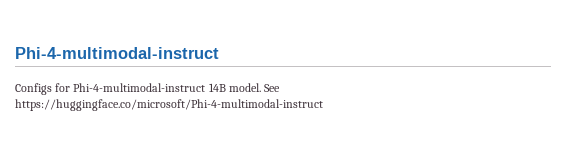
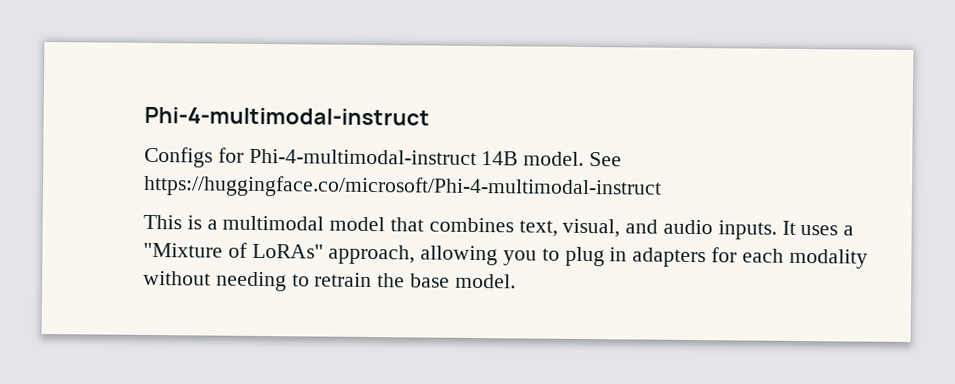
(323, 105) none -> [143,214,855,240] [143,242,868,269] [143,270,516,292] // This is a multimodal model that combines text, visual, and audio inputs. It uses a "Mixture of LoRAs" approach, allowing you to plug in adapters for each modality without needing to retrain the base model.

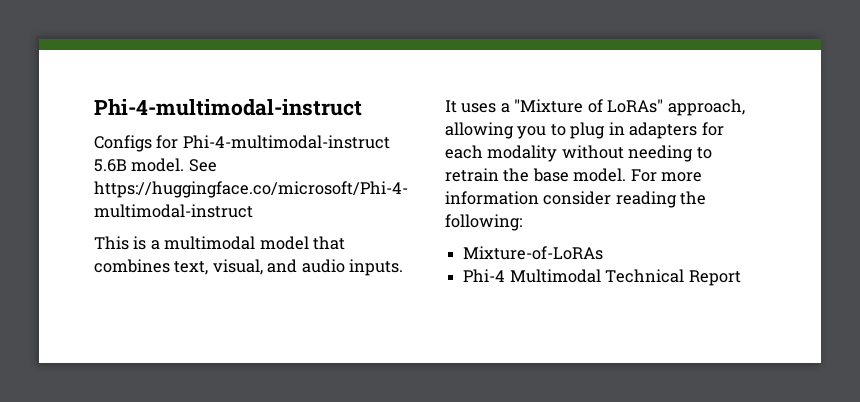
[481,151,519,166] 14B -> [94,159,127,172] 5.6Β
(516, 281) none -> [630,169,703,182] [445,191,707,208] [445,214,522,231] [463,246,604,260] [463,269,741,286] For more information consider reading the following: // Mixture-of-LoRAs // Phi-4 Multimodal Technical Report

